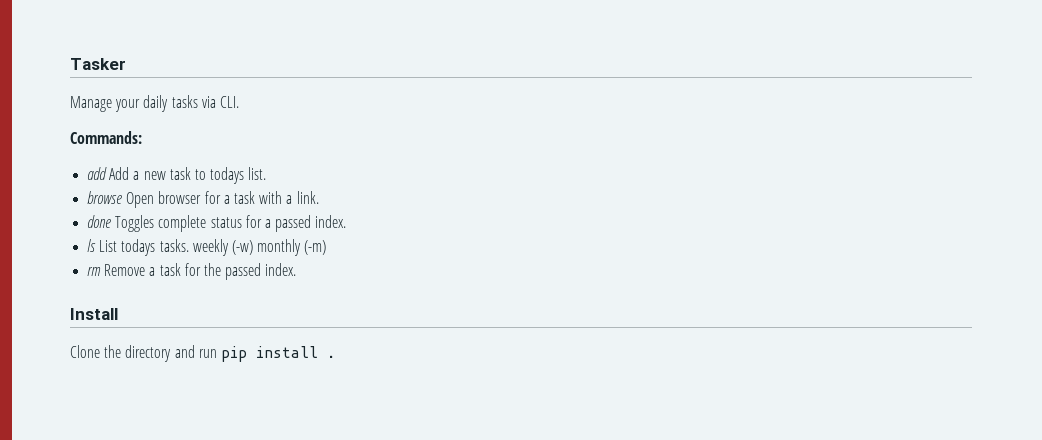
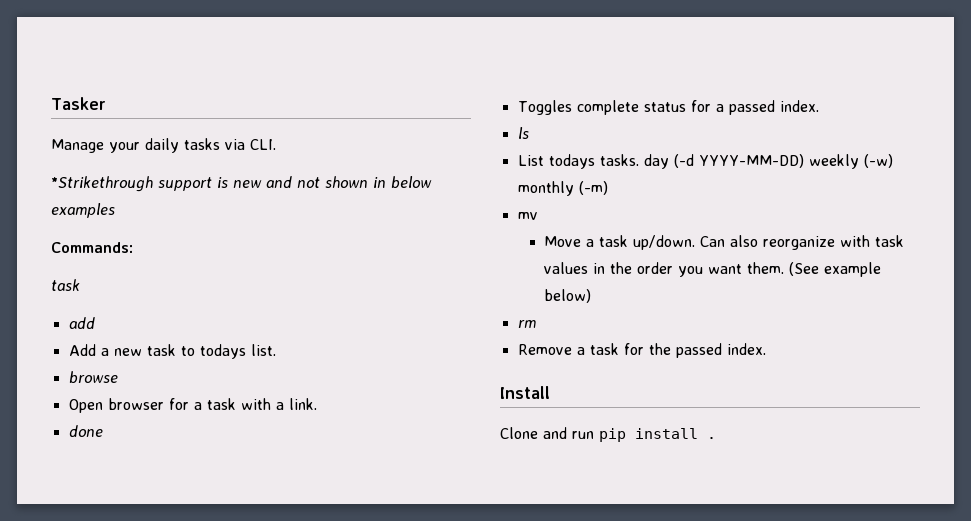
(239, 102) none -> [51,176,432,192] [51,203,115,218] // *Strikethrough support is new and not shown in below examples
(142, 137) none -> [51,279,80,291] // task
(108, 173) none -> (95, 323) //
(123, 197) none -> (118, 377) //
(112, 221) none -> (103, 431) //
(97, 245) none -> (529, 133) //
(189, 245) none -> [643,154,804,169] day (-d YYYY-MM-DD)
(327, 247) none -> [517,212,538,220] [544,235,905,250] [544,262,882,277] [544,289,592,303] // mv // Move a task up/down. Can also reorganize with task values in the order you want them. (See example below)
(102, 271) none -> (536, 324) //
[104,345,172,362] the directory -> (538, 433) none

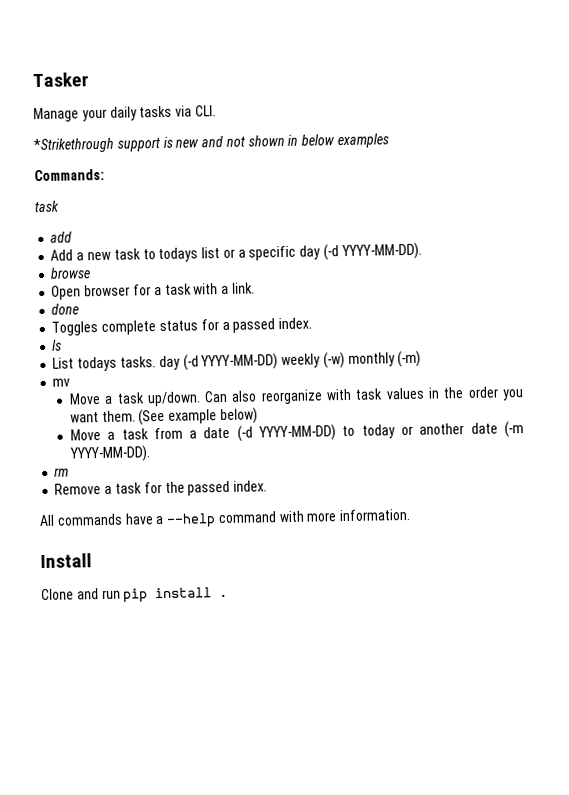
[250,344,276,356] list. -> [201,242,422,261] list or a specific day (-d YYYY-MM-DD).
(592, 296) none -> [69,421,524,442] [68,445,151,463] // Move a task from a date (-d YYYY-MM-DD) to today or another date (-m YYYY-MM-DD).
(766, 349) none -> [39,508,412,528] // All commands have a --help command with more information.

